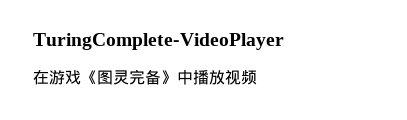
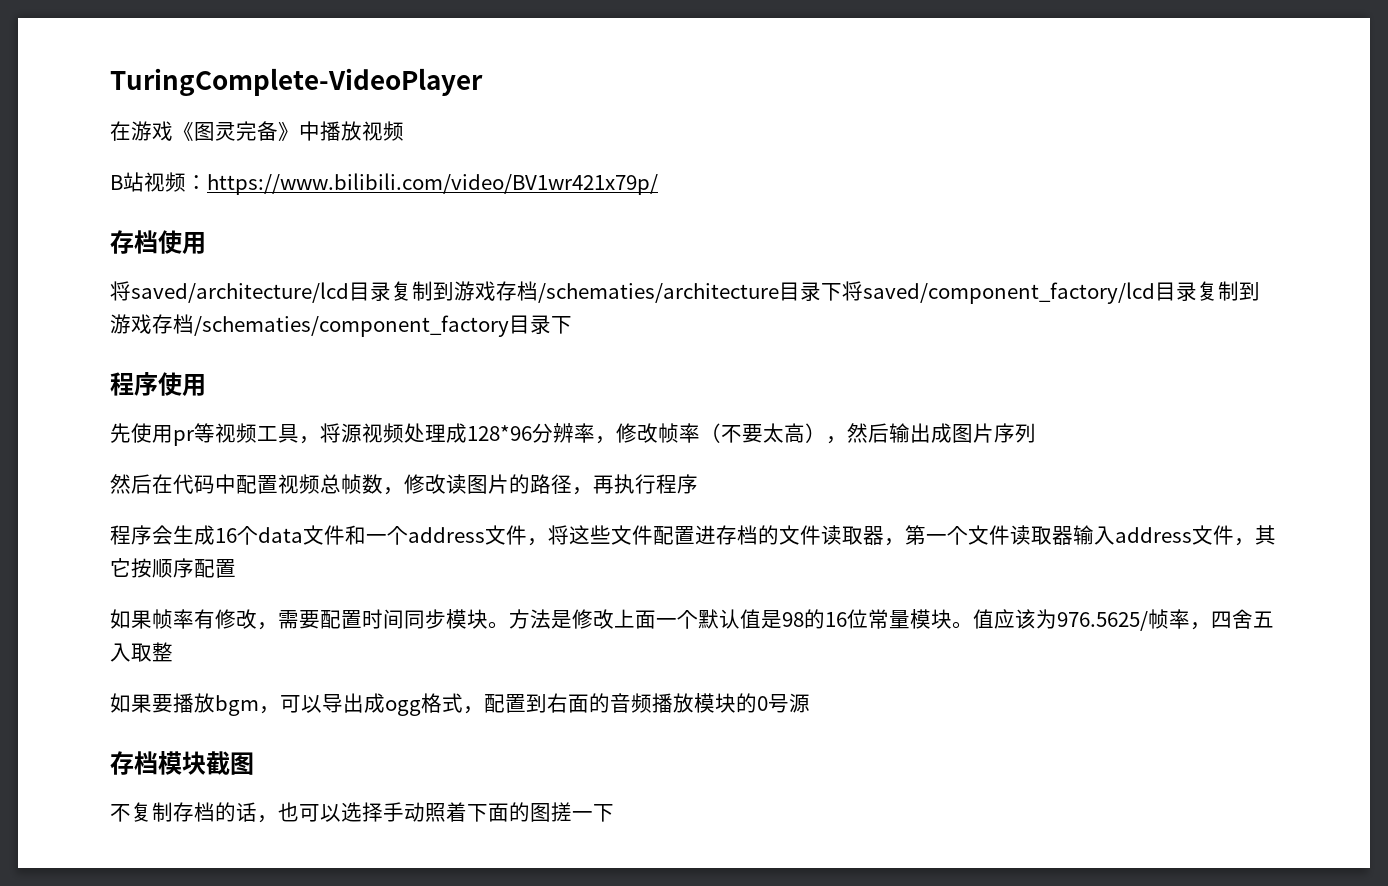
(257, 77) none -> [110,172,658,195] [110,230,206,254] [110,281,1260,304] [110,314,572,337] [110,372,206,396] [110,423,1036,446] [110,474,698,495] [110,525,1276,546] [110,558,236,578] [110,609,1274,631] [110,642,173,662] [110,693,810,716] [110,751,254,775] [110,802,614,823] // B站视频：https://www.bilibili.com/video/BV1wr421x79p/ // 存档使用 // 将saved/architecture/lcd目录复制到游戏存档/schematies/architecture目录下将saved/component_factory/lcd目录复制到游戏存档/schematies/component_factory目录下 // 程序使用 // 先使用pr等视频工具，将源视频处理成128*96分辨率，修改帧率（不要太高），然后输出成图片序列 // 然后在代码中配置视频总帧数，修改读图片的路径，再执行程序 // 程序会生成16个data文件和一个address文件，将这些文件配置进存档的文件读取器，第一个文件读取器输入address文件，其它按顺序配置 // 如果帧率有修改，需要配置时间同步模块。方法是修改上面一个默认值是98的16位常量模块。值应该为976.5625/帧率，四舍五入取整 // 如果要播放bgm，可以导出成ogg格式，配置到右面的音频播放模块的0号源 // 存档模块截图 // 不复制存档的话，也可以选择手动照着下面的图搓一下

